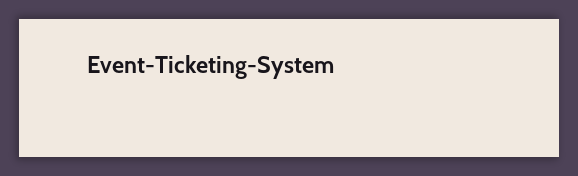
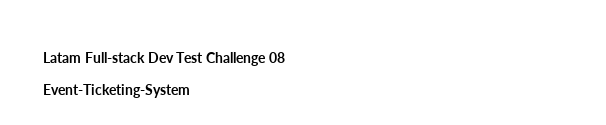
(87, 67) none -> [43,52,285,66] Latam Full-stack Dev Test Challenge 08 //

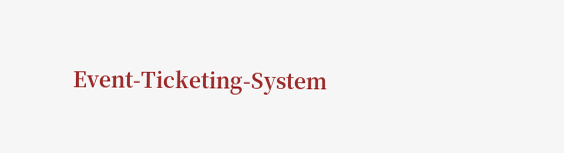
[43,52,285,66] Latam Full-stack Dev Test Challenge 08 // -> (72, 82) none

